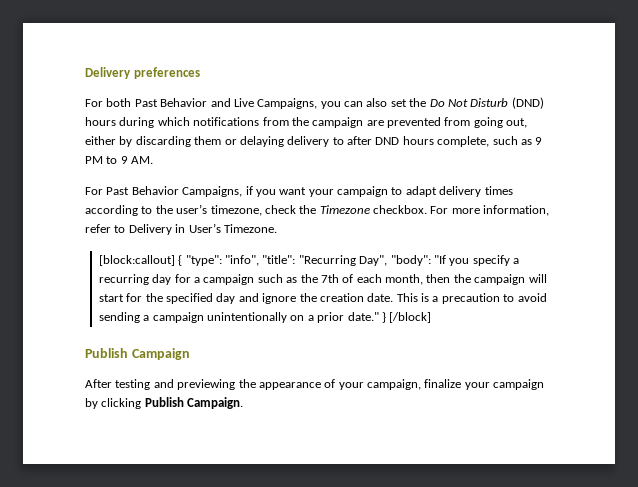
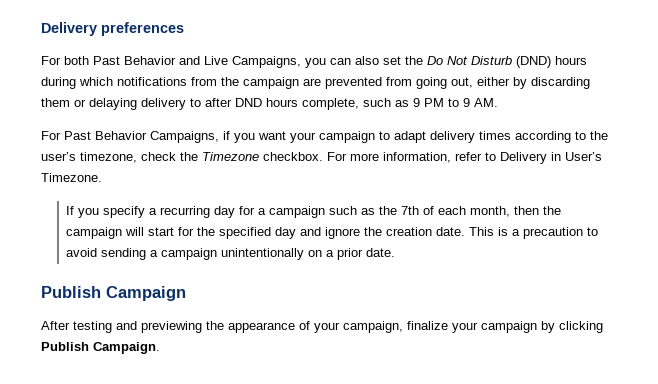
[98,255,446,266] [block:callout] { "type": "info", "title": "Recurring Day", "body": "If -> [65,206,74,215] If
[347,312,432,323] date." } [/block] -> [365,248,395,257] date.

